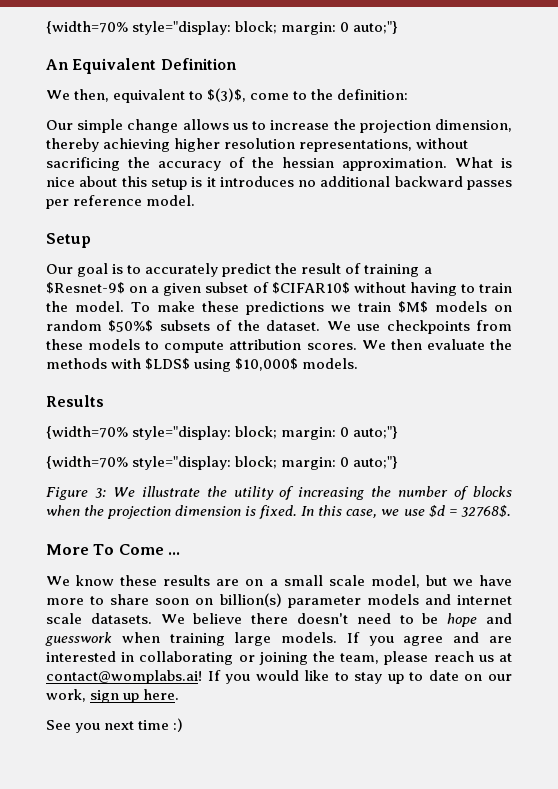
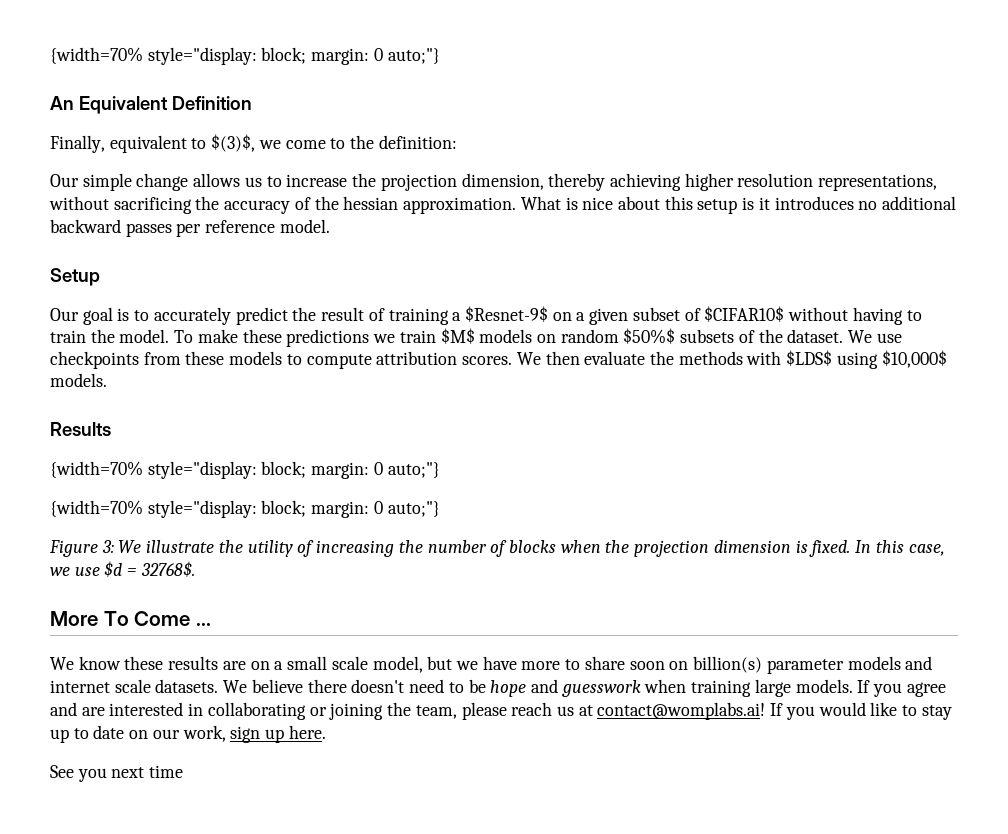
[46,89,110,102] We then, -> [50,135,105,153] Finally,
(247, 95) none -> [258,140,281,149] we
[173,718,184,732] :) -> (184, 771) none

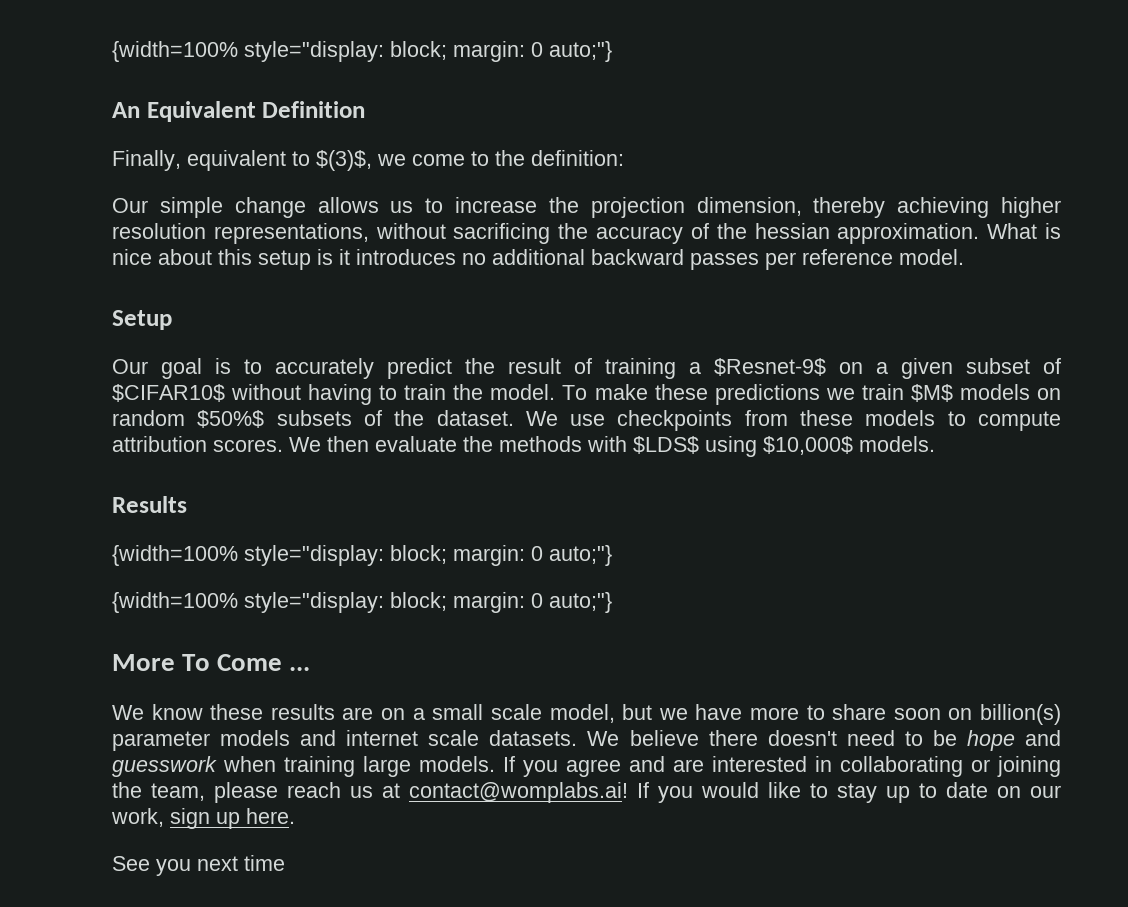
[50,47,143,64] {width=70% -> [112,41,238,62] {width=100%
[50,461,440,479] [50,500,440,518] [49,540,945,557] [50,561,195,577] {width=70% style="display: block; margin: 0 auto;"} // {width=70% style="display: block; margin: 0 auto;"} // Figure 3: We illustrate the utility of increasing the number of blocks when the projection dimension is fixed. In this case, we use $d = 32768$. -> [112,545,612,566] [112,592,612,613] {width=100% style="display: block; margin: 0 auto;"} // {width=100% style="display: block; margin: 0 auto;"}

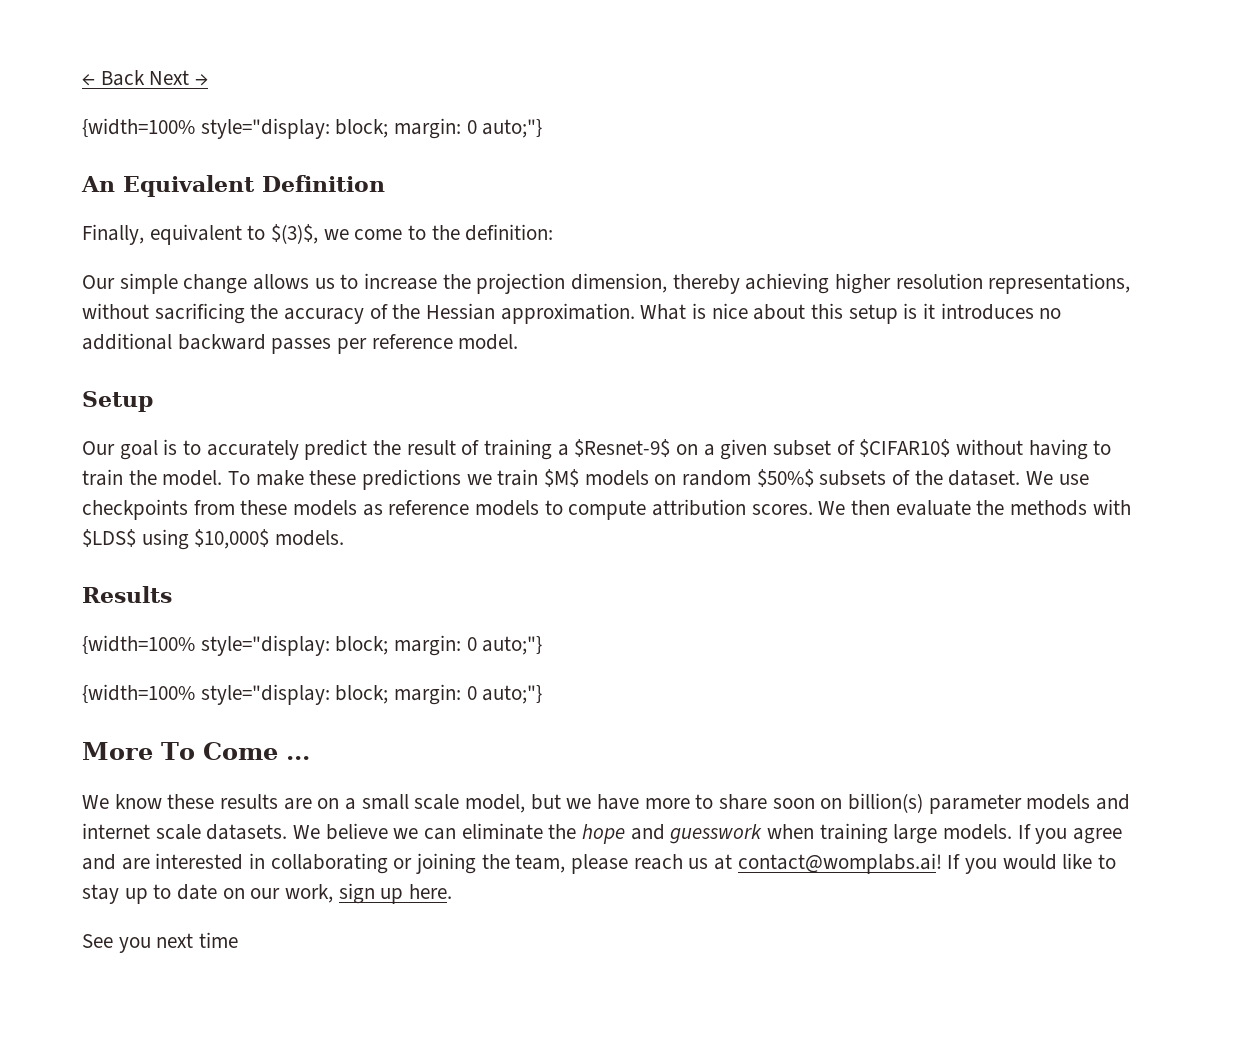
(112, 51) none -> [82,70,209,86] ← Back Next → //
[754,223,830,239] hessian -> [426,303,496,320] Hessian
(936, 418) none -> [362,500,540,516] as reference models
[708,730,957,746] there doesn't need to be -> [393,823,577,840] we can eliminate the

